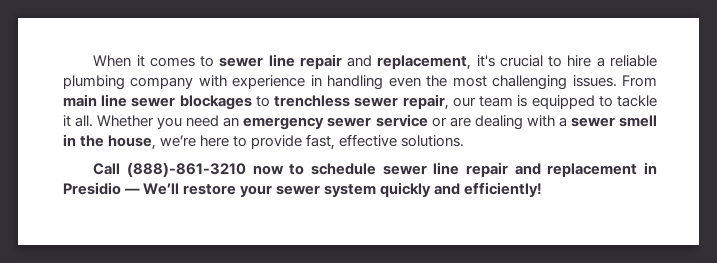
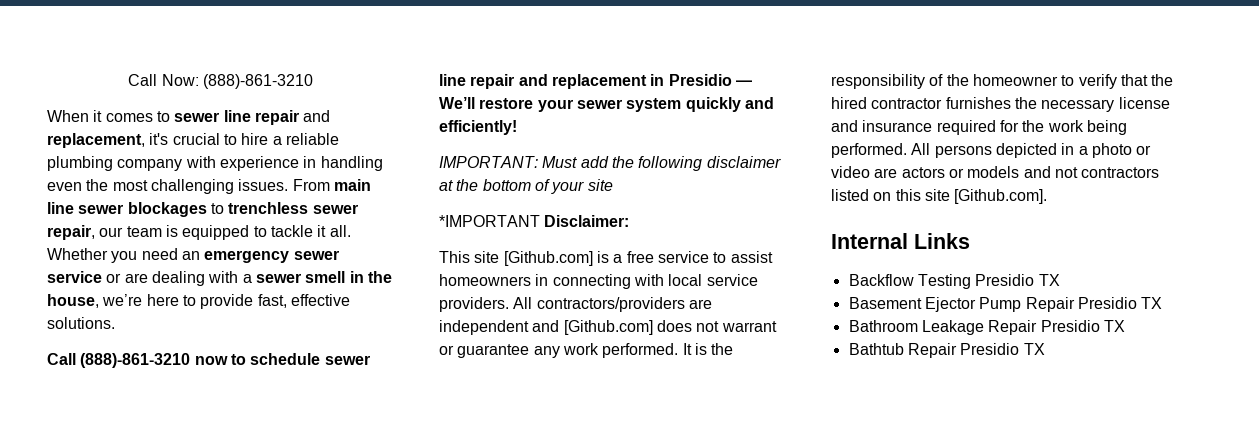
(93, 61) none -> [128,74,313,89] Call Now: (888)-861-3210 //
(543, 189) none -> [439,156,781,171] [439,179,613,194] [439,215,630,227] [439,251,773,266] [439,274,758,289] [439,297,712,312] [439,320,777,335] [439,343,734,358] [831,74,1174,89] [831,97,1170,112] [831,120,1127,135] [831,143,1152,158] [831,166,1160,178] [831,189,1048,204] [831,233,970,249] [848,274,1060,289] [848,297,1163,312] [848,320,1125,335] [848,343,1045,358] // IMPORTANT: Must add the following disclaimer at the bottom of your site // *IMPORTANT Disclaimer: // This site [Github.com] is a free service to assist homeowners in connecting with local service providers. All contractors/providers are independent and [Github.com] does not warrant or guarantee any work performed. It is the responsibility of the homeowner to verify that the hired contractor furnishes the necessary license and insurance required for the work being performed. All persons depicted in a photo or video are actors or models and not contractors listed on this site [Github.com]. // Internal Links // Backflow Testing Presidio TX // Basement Ejector Pump Repair Presidio TX // Bathroom Leakage Repair Presidio TX // Bathtub Repair Presidio TX

